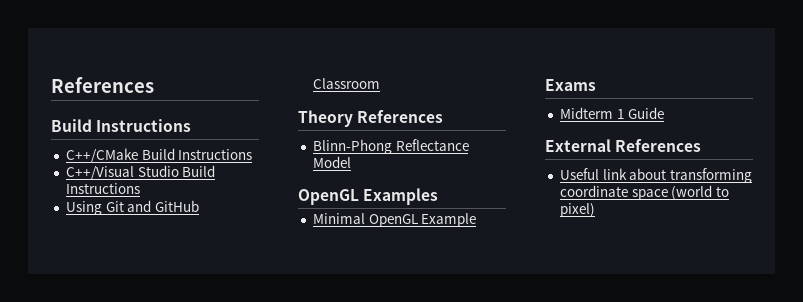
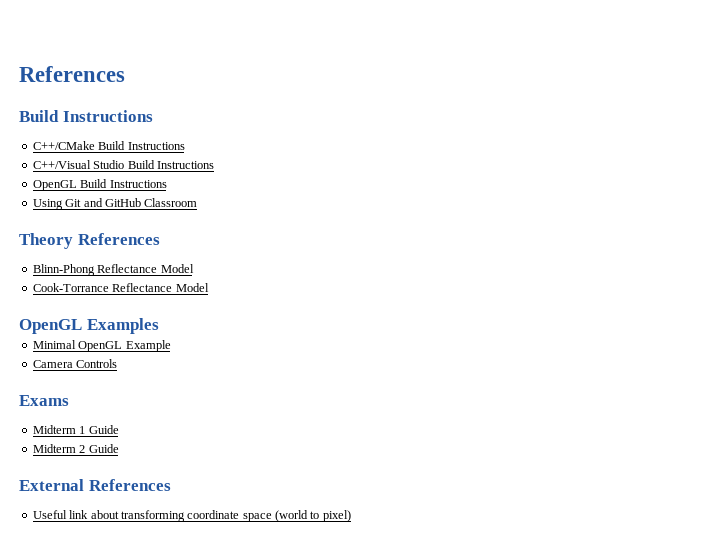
(140, 188) none -> [32,179,167,191] // OpenGL Build Instructions
(351, 162) none -> [32,283,209,292] // Cook-Torrance Reflectance Model
(477, 220) none -> [32,359,118,368] // Camera Controls
(665, 113) none -> [32,444,119,453] // Midterm 2 Guide

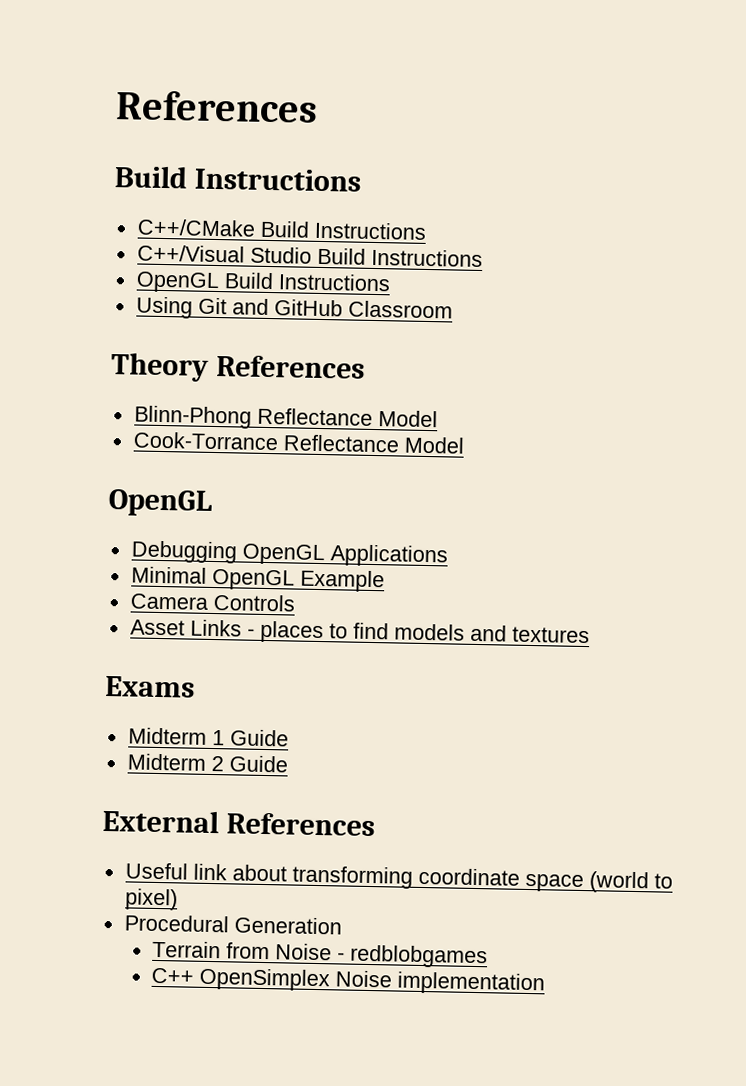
[86,318,159,334] Examples -> [130,540,448,568] // Debugging OpenGL Applications
(118, 363) none -> [129,619,590,644] // Asset Links - places to find models and textures
(351, 516) none -> [123,914,342,935] [152,940,489,969] [151,967,546,996] // Procedural Generation // Terrain from Noise - redblobgames // C++ OpenSimplex Noise implementation

